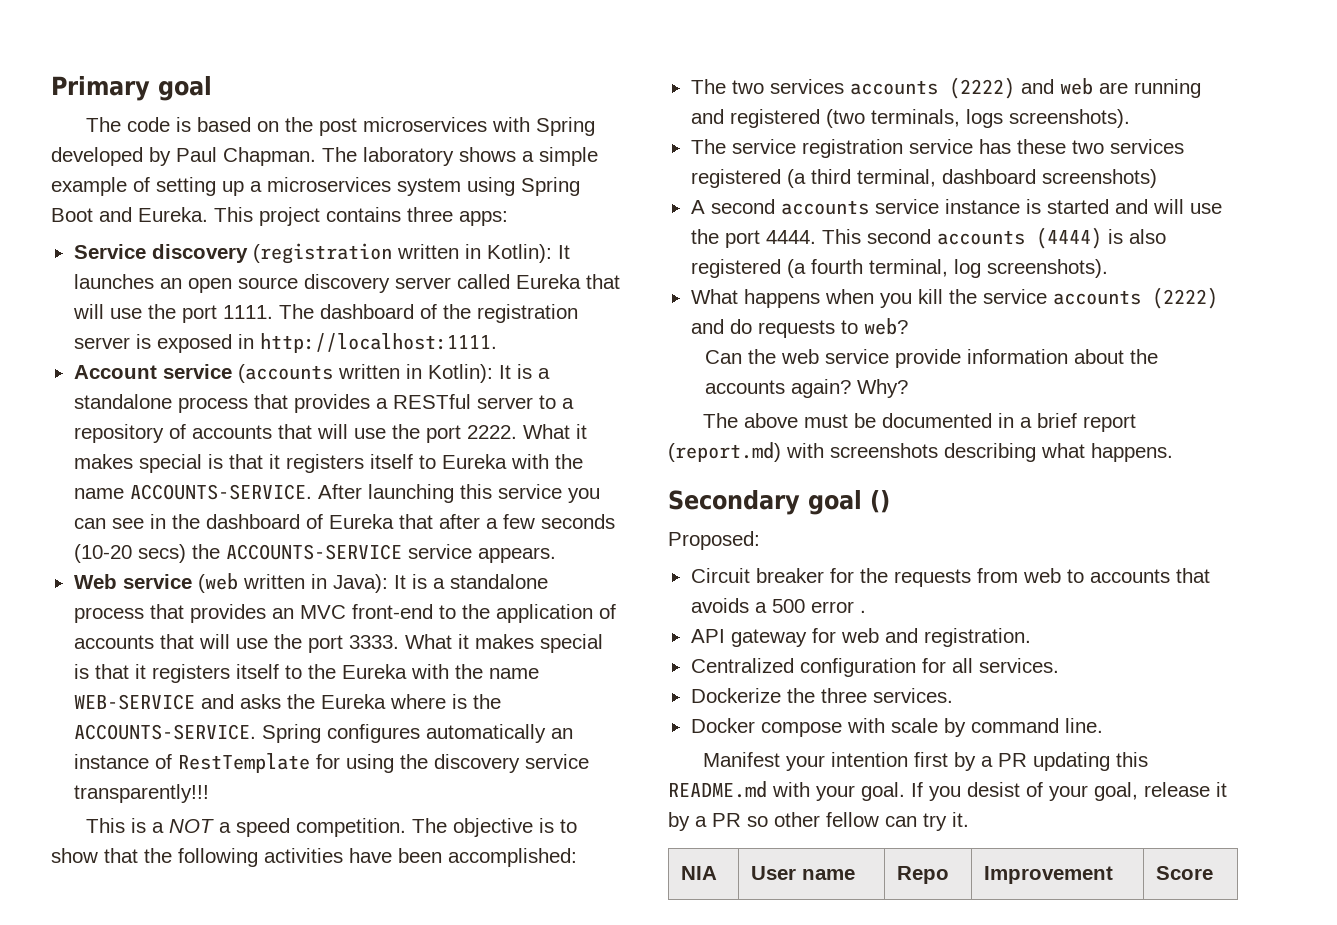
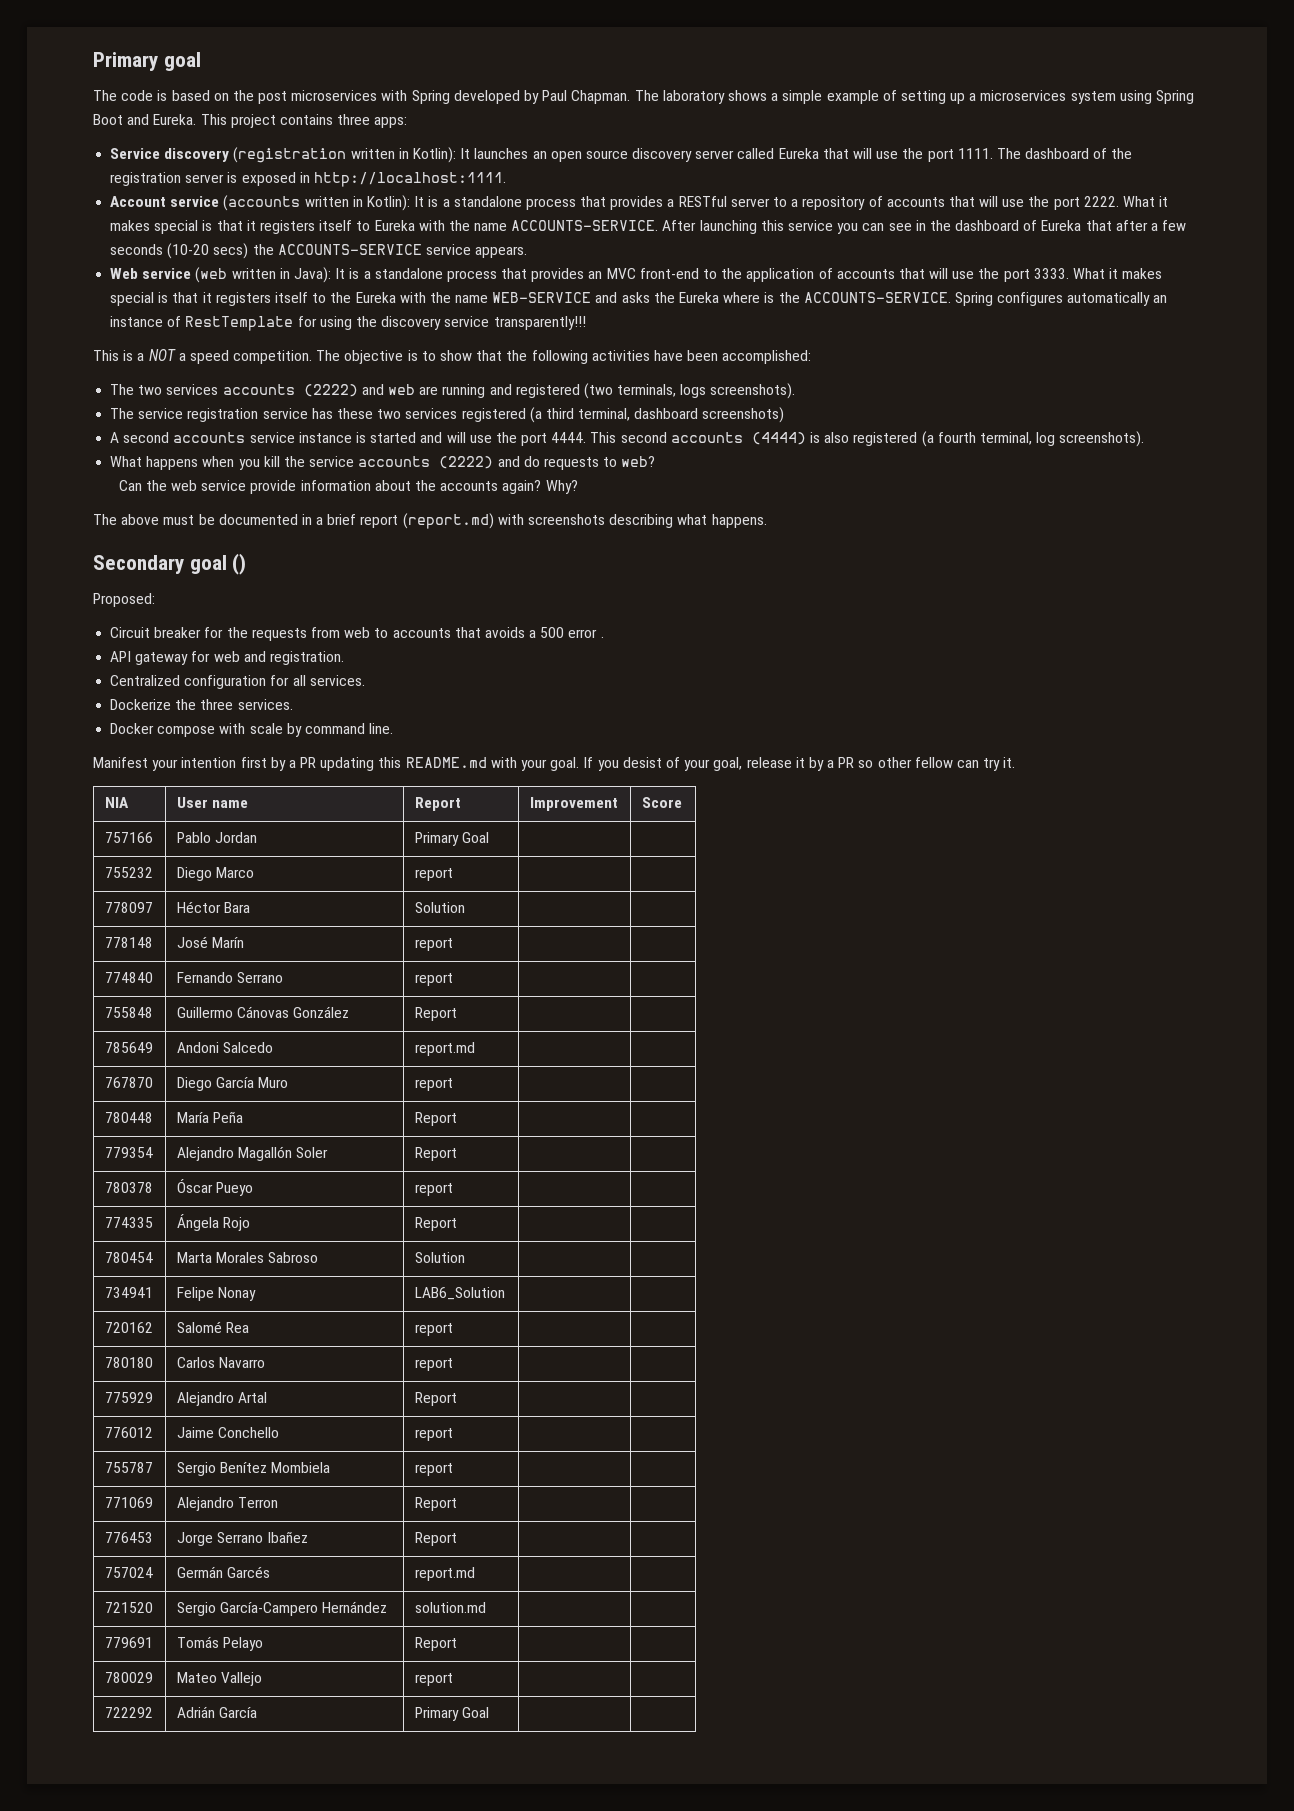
[897,866,950,884] Repo -> [414,797,461,811] Report
(1214, 873) none -> [104,832,153,843] [176,832,258,843] [414,832,490,846] [104,867,153,878] [176,867,255,881] [414,868,453,881] [104,902,153,913] [176,901,251,913] [414,902,465,913] [104,937,153,948] [176,936,245,948] [414,938,453,951] [104,972,153,983] [176,972,284,983] [414,973,453,986] [104,1007,153,1018] [176,1006,350,1018] [414,1007,457,1021] [104,1042,153,1053] [176,1042,274,1053] [414,1042,475,1056] [104,1077,153,1088] [176,1077,289,1091] [414,1078,453,1091] [104,1112,153,1123] [176,1111,244,1123] [414,1112,457,1126] [104,1147,153,1158] [176,1146,329,1161] [414,1147,457,1161] [104,1182,153,1193] [176,1179,254,1196] [414,1183,453,1196] [104,1217,153,1228] [176,1214,251,1231] [414,1217,457,1231] [104,1252,153,1263] [176,1252,319,1263] [414,1252,465,1263] [104,1287,153,1298] [176,1287,257,1301] [414,1287,505,1300] [104,1322,153,1333] [176,1321,250,1333] [414,1323,453,1336] [104,1357,153,1368] [176,1357,266,1368] [414,1358,453,1371] [104,1392,153,1403] [176,1392,268,1406] [414,1392,457,1406] [104,1427,153,1438] [176,1427,280,1438] [414,1428,453,1441] [104,1462,153,1473] [176,1462,331,1476] [414,1463,453,1476] [104,1497,153,1508] [176,1497,279,1511] [414,1497,457,1511] [104,1532,153,1543] [176,1531,309,1546] [414,1532,457,1546] [104,1567,153,1578] [176,1566,271,1578] [414,1567,475,1581] [104,1602,153,1613] [176,1601,388,1616] [414,1602,486,1613] [104,1637,153,1648] [176,1636,264,1651] [414,1637,457,1651] [104,1672,153,1683] [176,1672,263,1686] [414,1673,453,1686] [104,1707,153,1718] [176,1706,258,1718] [414,1707,490,1721] // 757166 | Pablo Jordan | Primary Goal | | // 755232 | Diego Marco | report | | // 778097 | Héctor Bara | Solution | | // 778148 | José Marín | report | | // 774840 | Fernando Serrano | report | | // 755848 | Guillermo Cánovas González | Report | | // 785649 | Andoni Salcedo | report.md | | // 767870 | Diego García Muro | report | | // 780448 | María Peña | Report | | // 779354 | Alejandro Magallón Soler | Report | | // 780378 | Óscar Pueyo | report | | // 774335 | Ángela Rojo | Report | | // 780454 | Marta Morales Sabroso | Solution | | // 734941 | Felipe Nonay | LAB6_Solution | | // 720162 | Salomé Rea | report | | // 780180 | Carlos Navarro | report | | // 775929 | Alejandro Artal | Report | | // 776012 | Jaime Conchello | report | | // 755787 | Sergio Benítez Mombiela | report | | // 771069 | Alejandro Terron | Report | | // 776453 | Jorge Serrano Ibañez | Report | | // 757024 | Germán Garcés | report.md | | // 721520 | Sergio García-Campero Hernández | solution.md | | // 779691 | Tomás Pelayo | Report | | // 780029 | Mateo Vallejo | report | | // 722292 | Adrián García | Primary Goal | |

